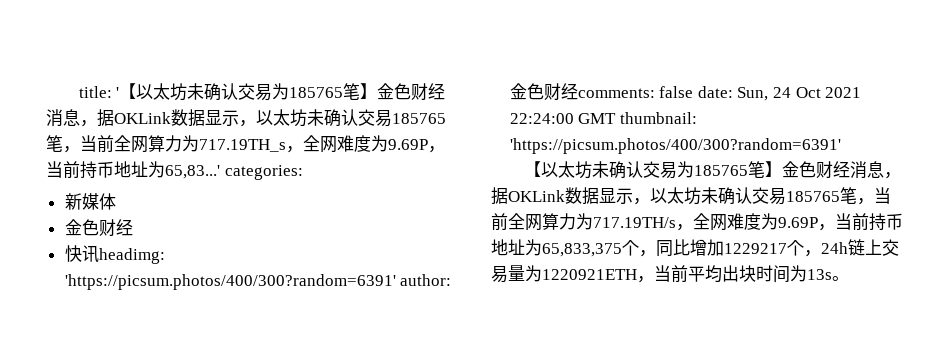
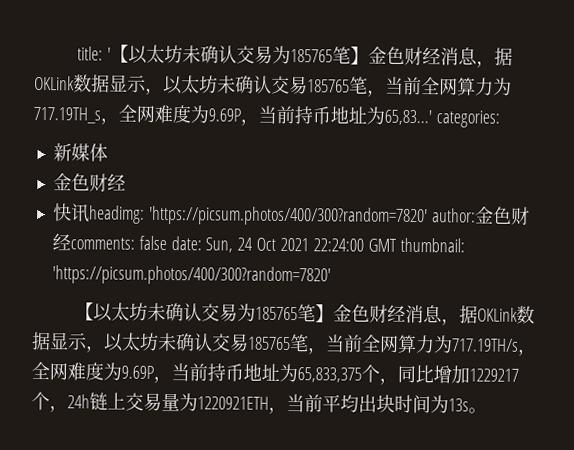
[64,274,396,290] 'https://picsum.photos/400/300?random=6391' -> [148,205,428,227] 'https://picsum.photos/400/300?random=7820'
[509,138,841,154] 'https://picsum.photos/400/300?random=6391' -> [51,265,331,286] 'https://picsum.photos/400/300?random=7820'

